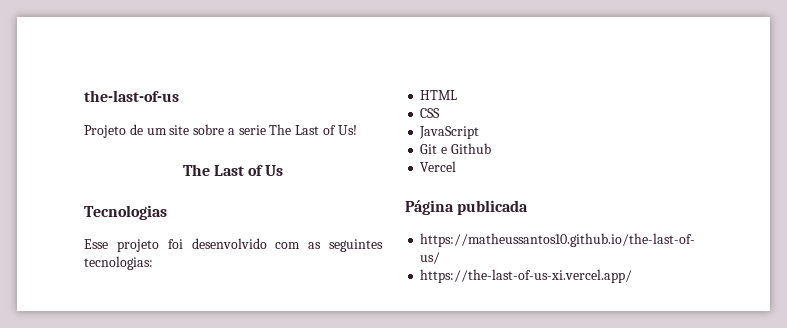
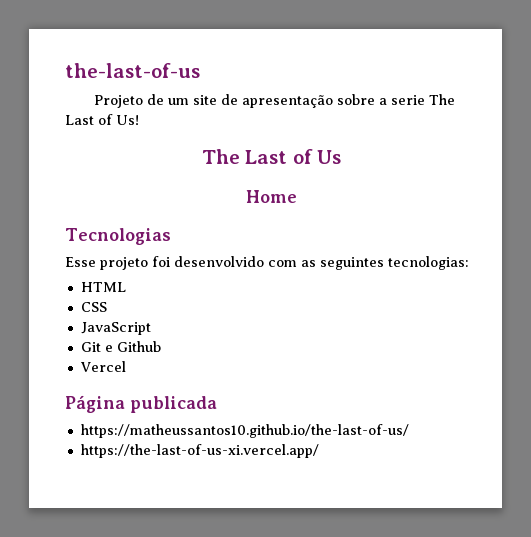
(190, 130) none -> [221,94,334,108] de apresentação
(284, 170) none -> [246,190,297,203] // Home

